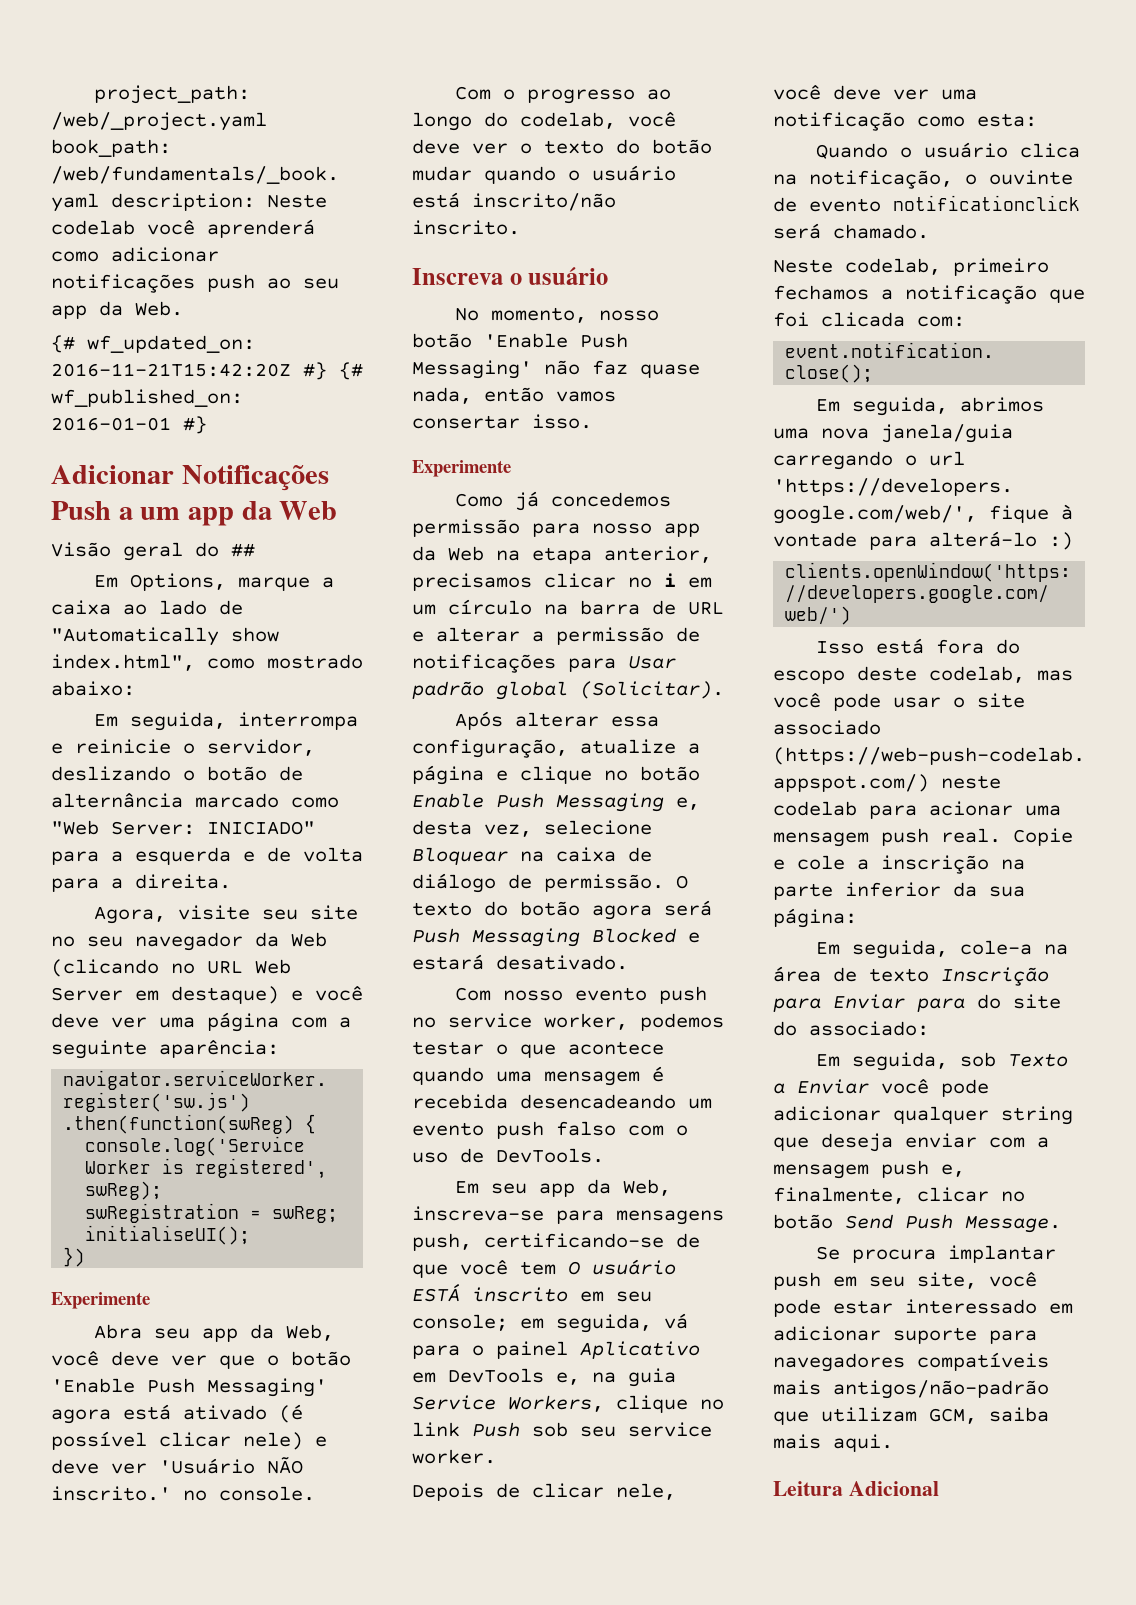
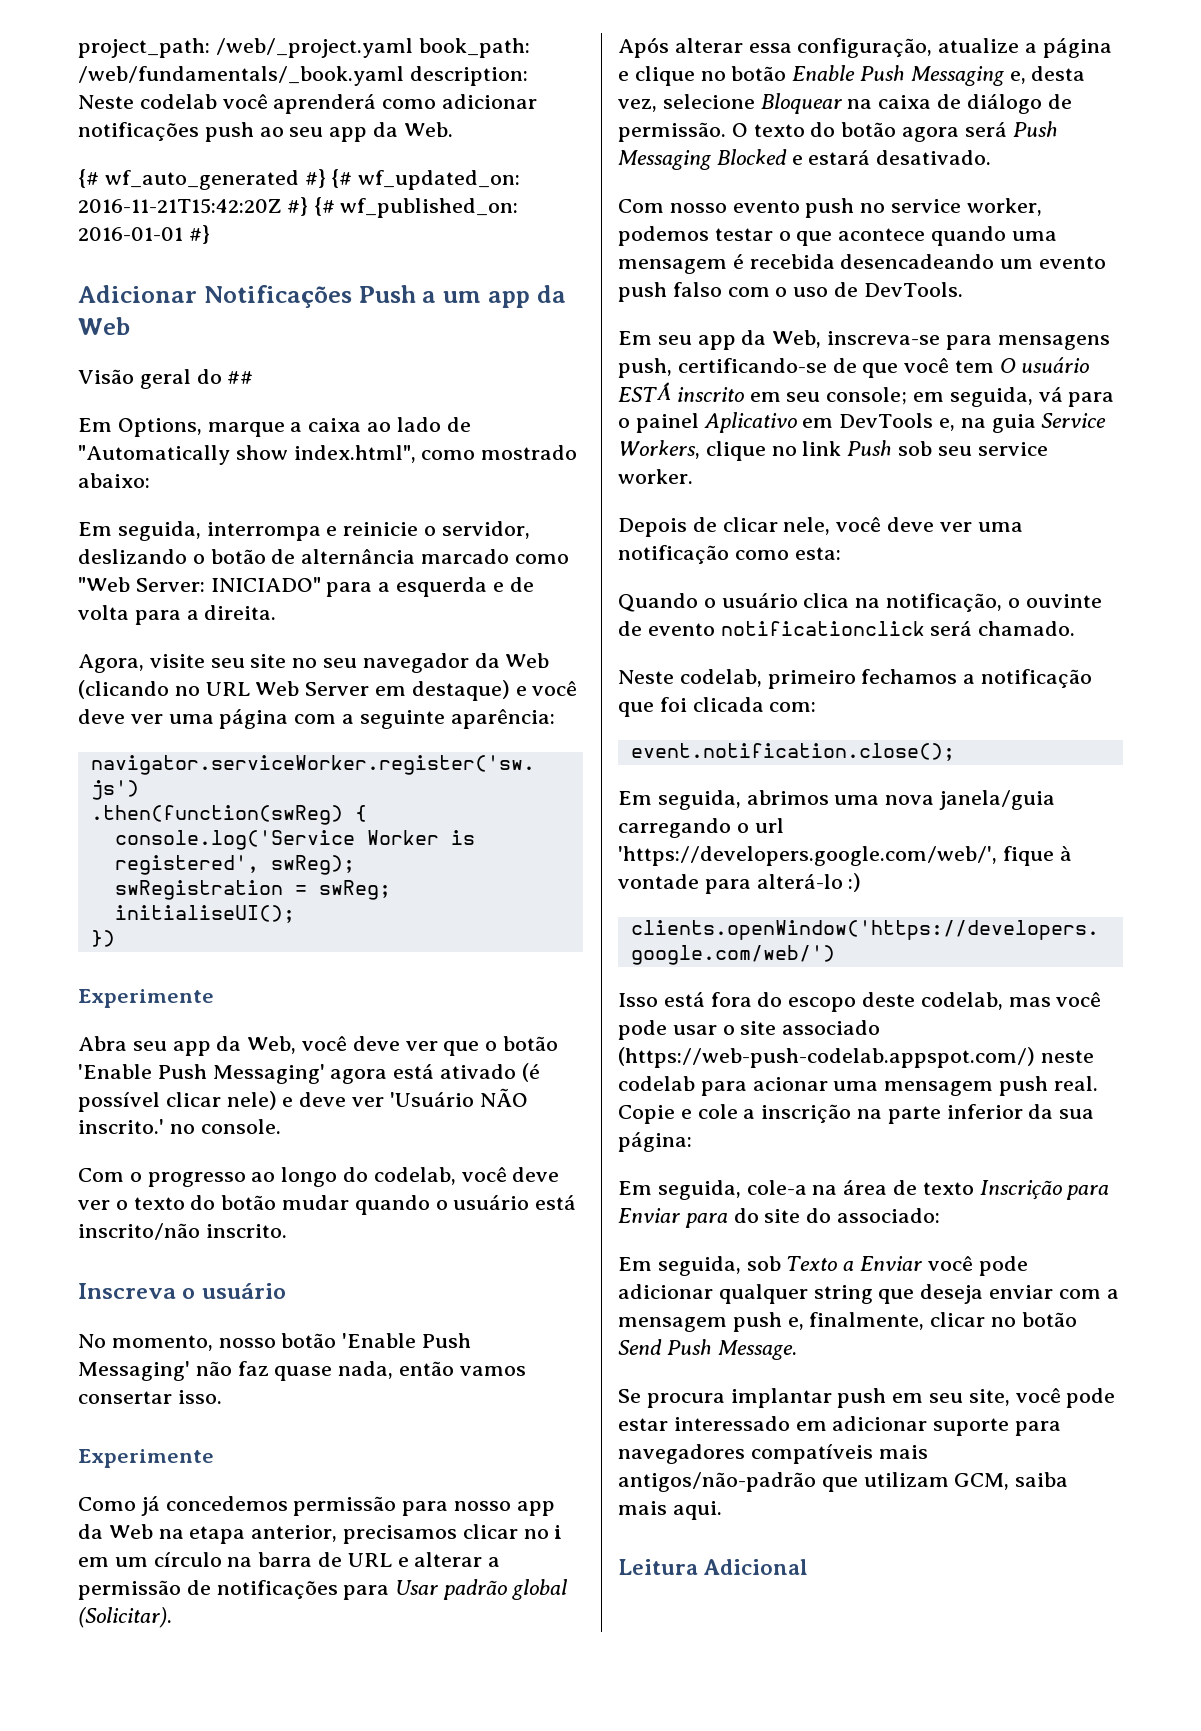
(75, 344) none -> [104,169,353,190] wf_auto_generated #} {#

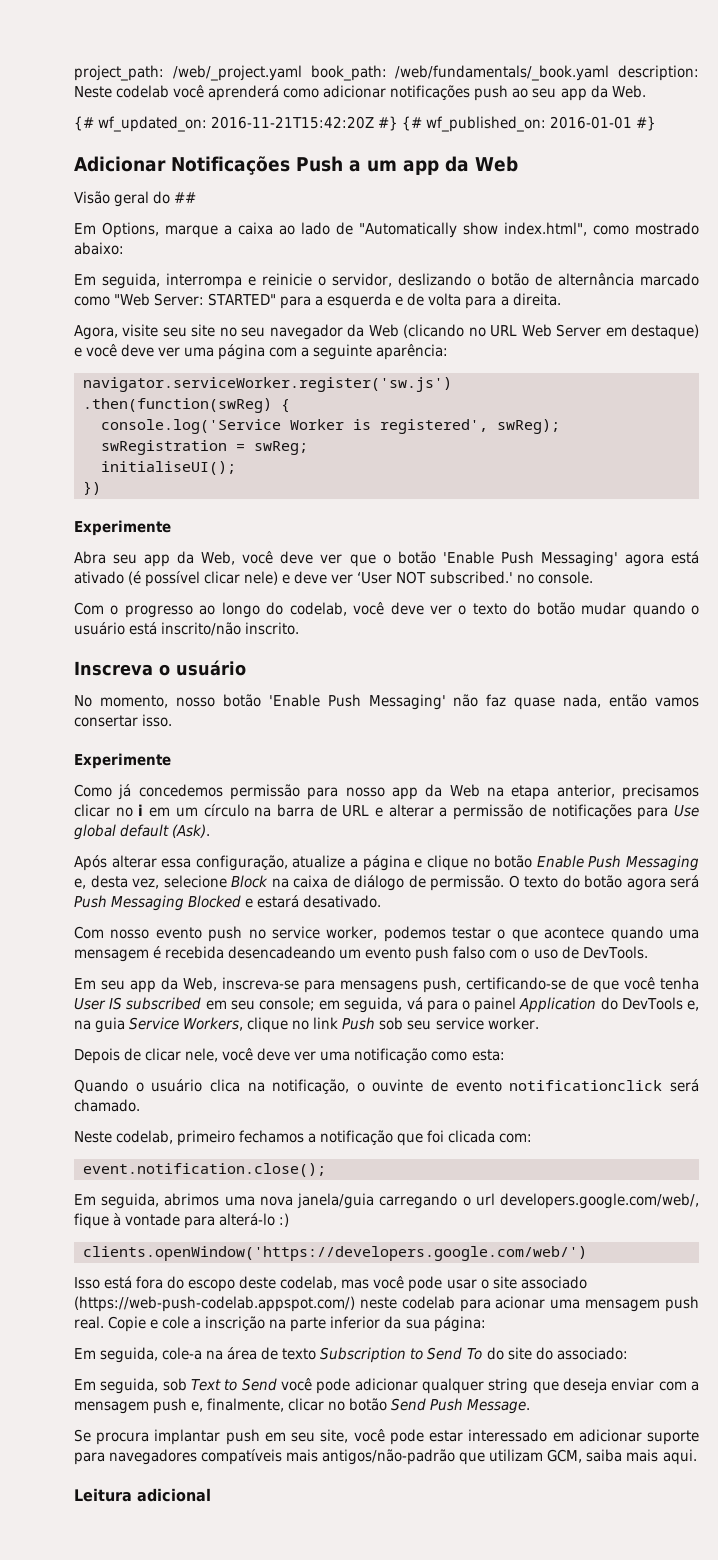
[104,169,353,190] wf_auto_generated #} {# -> (94, 123) none
[210,577,321,592] INICIADO" -> [208,293,277,306] STARTED"
[389,1088,528,1107] [78,1119,164,1134] 'Usuário NÃO inscrito.' -> [357,571,513,584] ‘User NOT subscribed.'
[395,1579,567,1600] [78,1607,172,1628] Usar padrão global (Solicitar). -> [674,805,699,817] [74,824,211,840] Use global default (Ask).
[760,93,842,114] Bloquear -> [231,875,268,888] Block
[955,357,1089,373] [618,382,744,402] tem O usuário ESTÁ inscrito -> [659,977,699,990] [74,997,202,1010] tenha User IS subscribed
[703,412,834,433] Aplicativo em -> [519,997,618,1013] Application do
[618,846,997,866] 'https://developers.google.com/web/', -> [500,1193,699,1209] developers.google.com/web/,
[979,1180,1110,1200] [618,1208,728,1228] Inscrição para Enviar para -> [320,1347,483,1363] Subscription to Send To
[786,1256,923,1271] Texto a Enviar -> [191,1378,277,1391] Text to Send
[703,1559,809,1575] Adicional -> [137,1488,211,1502] adicional

